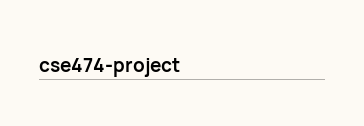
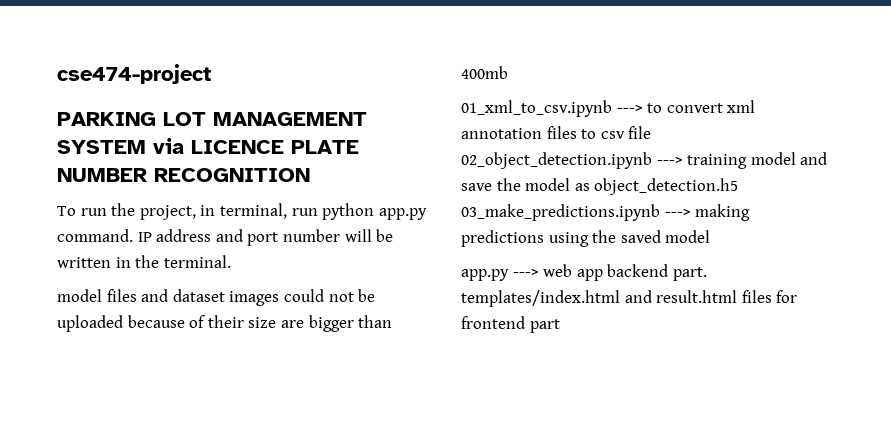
(180, 67) none -> [57,112,367,126] [57,138,359,154] [57,168,310,182] [57,203,427,220] [57,229,394,246] [57,255,231,268] [57,289,376,306] [57,315,393,332] [461,66,508,79] [461,100,756,117] [461,126,652,139] [461,152,828,169] [461,178,739,195] [461,204,751,221] [461,230,711,247] [461,264,707,281] [461,290,798,307] [461,316,560,333] // PARKING LOT MANAGEMENT SYSTEM via LICENCE PLATE NUMBER RECOGNITION // To run the project, in terminal, run python app.py command. IP address and port number will be written in the terminal. // model files and dataset images could not be uploaded because of their size are bigger than 400mb // 01_xml_to_csv.ipynb ---> to convert xml annotation files to csv file 02_object_detection.ipynb ---> training model and save the model as object_detection.h5 03_make_predictions.ipynb ---> making predictions using the saved model // app.py ---> web app backend part. templates/index.html and result.html files for frontend part

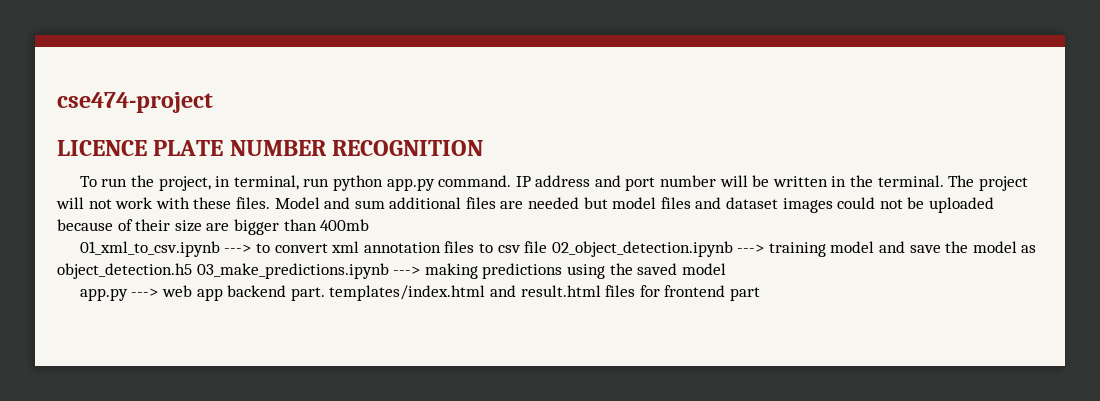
[57,112,367,126] [57,138,184,154] PARKING LOT MANAGEMENT SYSTEM via -> (213, 102) none
(231, 261) // -> [948,175,1028,191] [56,197,608,209] The project will not work with these files. Model and sum additional files are needed but

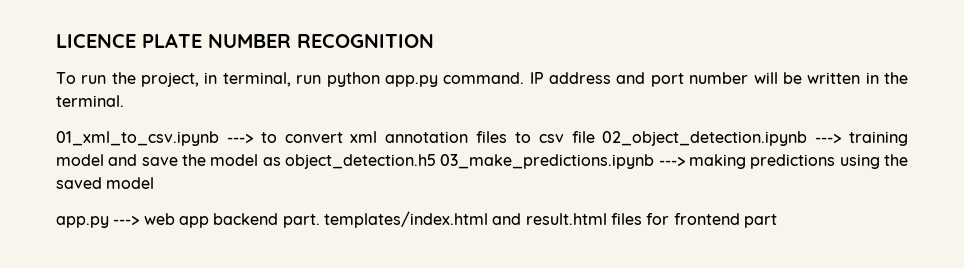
[57,92,213,113] cse474-project // -> (56, 41) none
[948,175,1028,191] [56,197,994,213] [57,219,370,235] The project will not work with these files. Model and sum additional files are needed but model files and dataset images could not be uploaded because of their size are bigger than 400mb -> (124, 101) none

